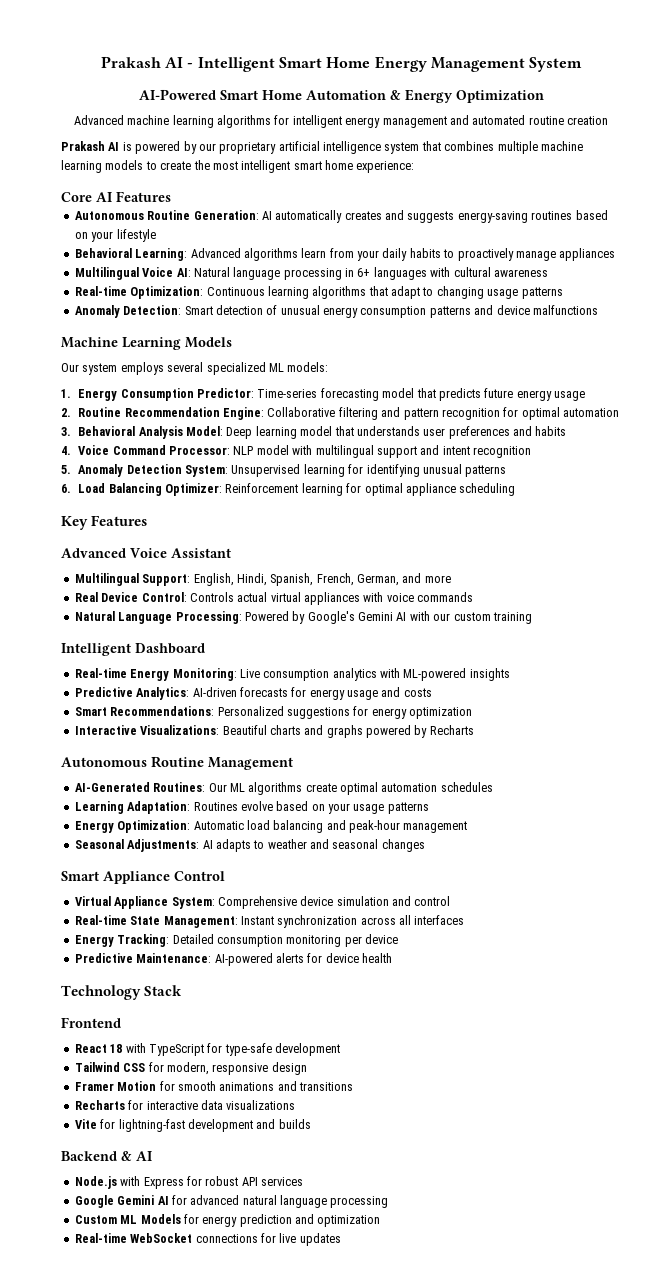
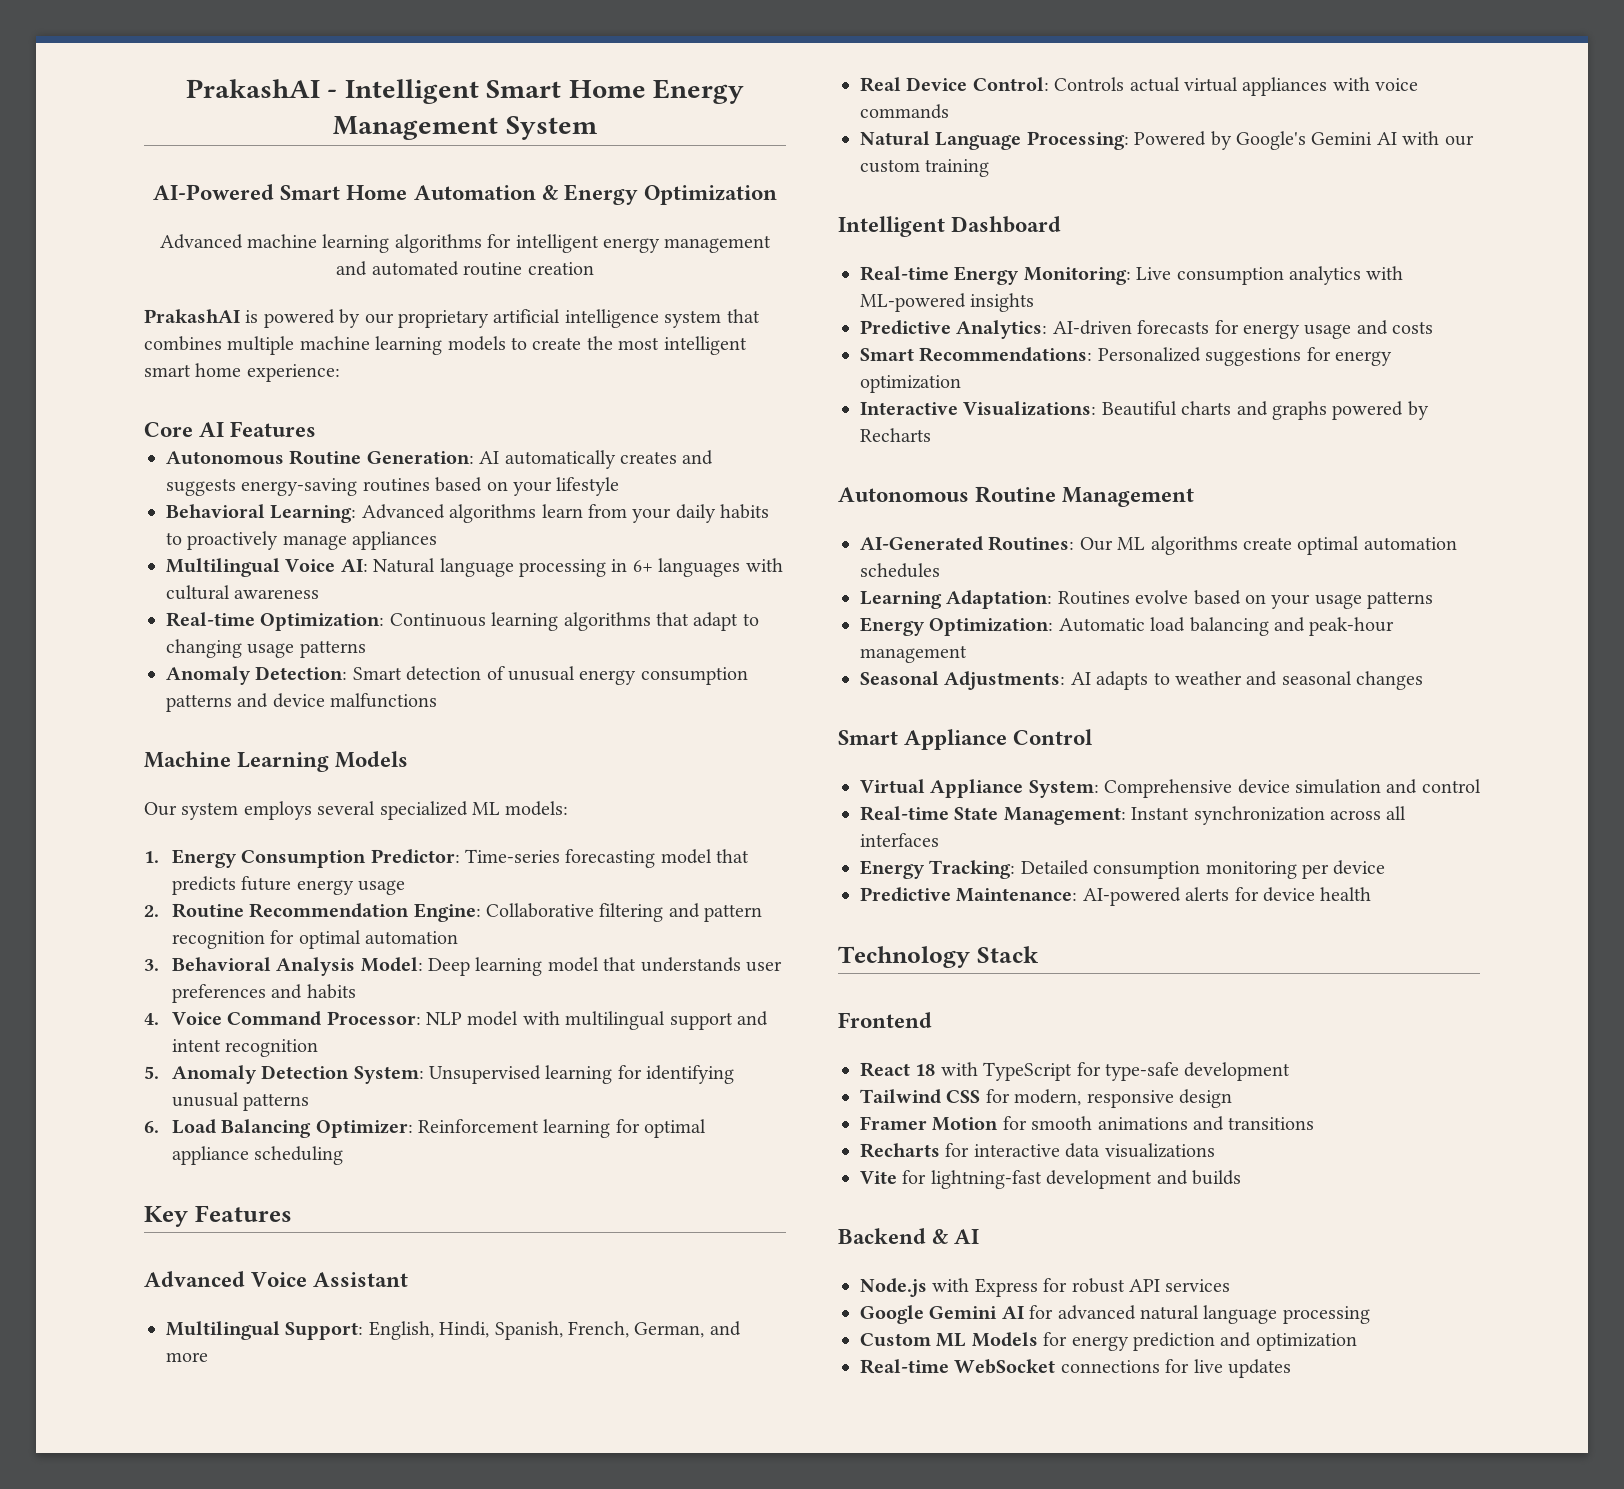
[100,56,184,68] Prakash AI -> [185,79,320,98] PrakashAI
[61,141,120,151] Prakash AI -> [144,309,240,323] PrakashAI

